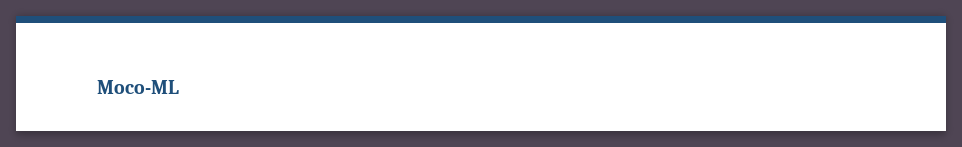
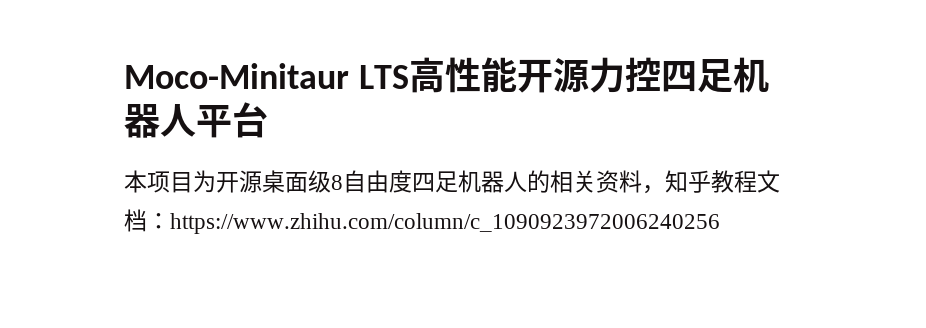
[97,80,179,94] Moco-ML -> [124,57,769,93] [124,102,268,138] [124,170,780,194] [124,209,720,234] Moco-Minitaur LTS高性能开源力控四足机器人平台 // 本项目为开源桌面级8自由度四足机器人的相关资料，知乎教程文档：https://www.zhihu.com/column/c_1090923972006240256

